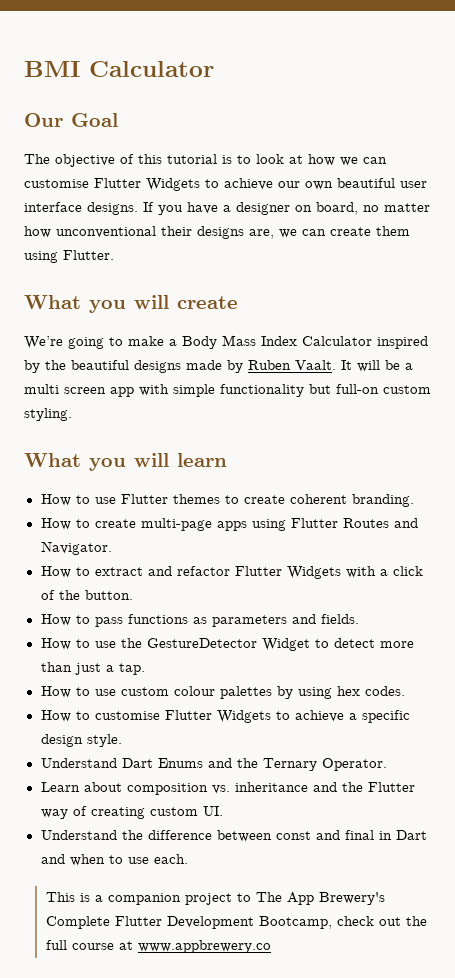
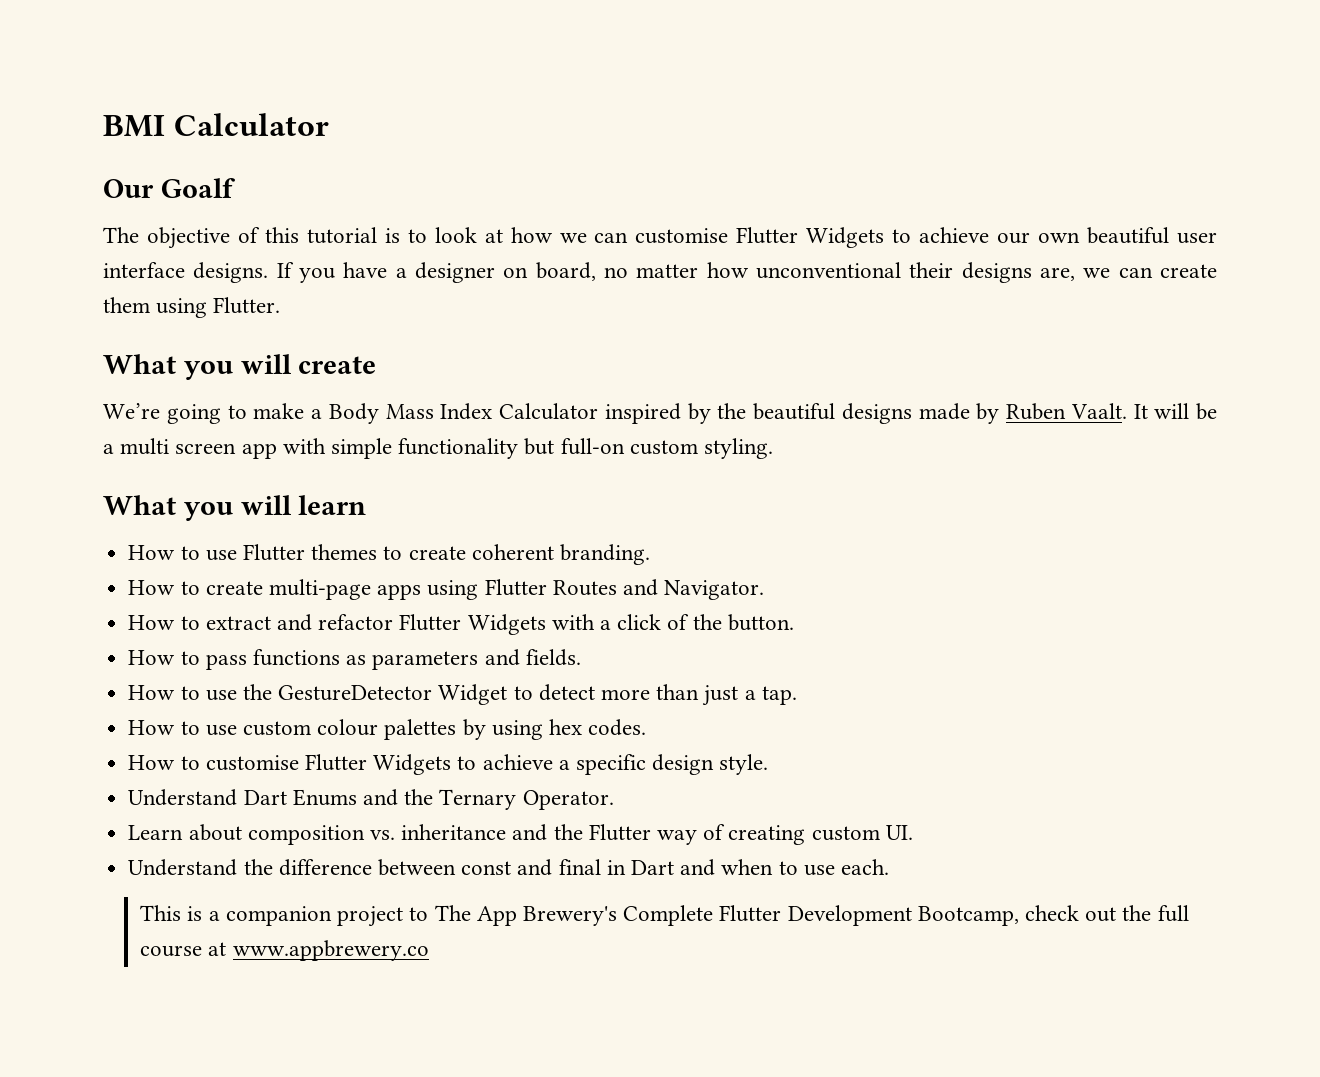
[71,113,118,127] Goal -> [160,178,236,198] Goalf

